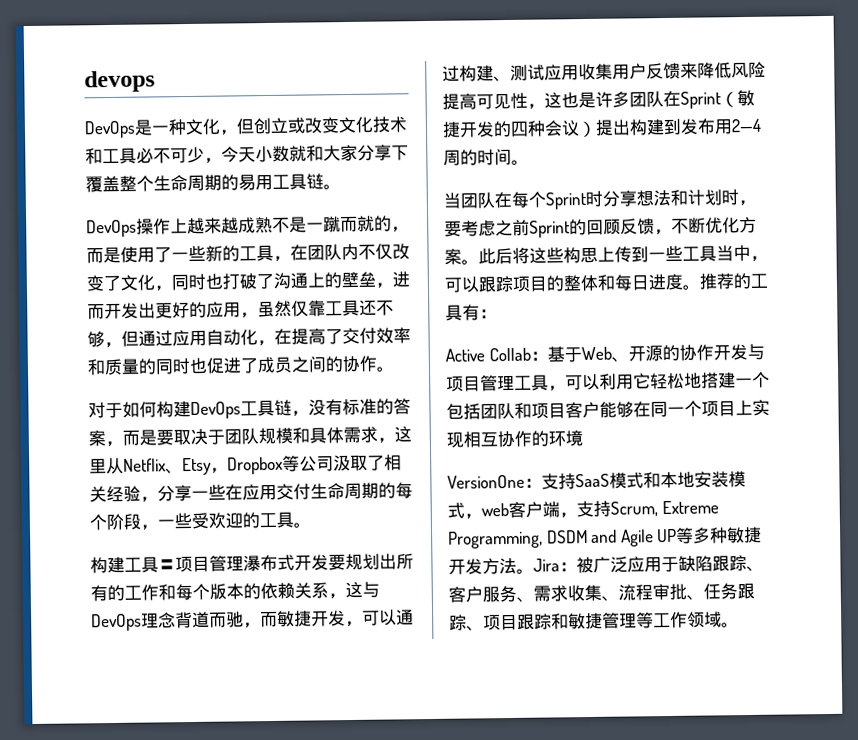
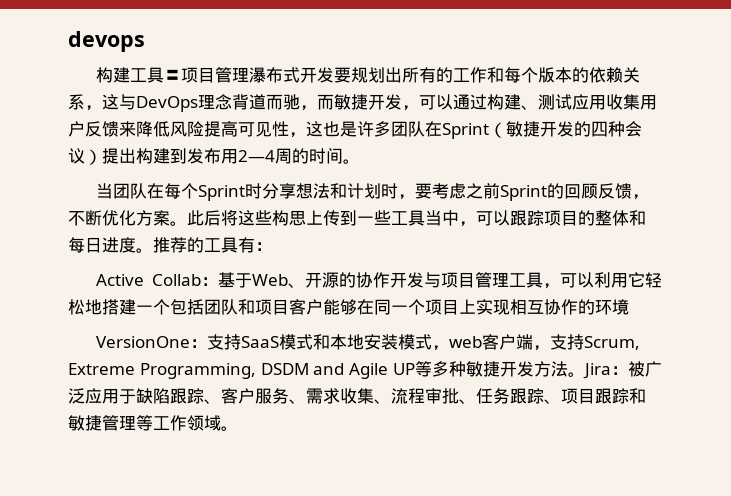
[84,116,408,139] [85,144,409,165] [85,173,341,193] [86,215,409,238] [86,243,410,264] [86,271,410,292] [87,299,394,320] [87,327,411,349] [87,355,395,376] [88,398,411,419] [88,426,412,448] [89,454,402,476] [89,482,413,503] [89,511,311,531] // DevOps是一种文化，但创立或改变文化技术和工具必不可少，今天小数就和大家分享下覆盖整个生命周期的易用工具链。 // DevOps操作上越来越成熟不是一蹴而就的，而是使用了一些新的工具，在团队内不仅改变了文化，同时也打破了沟通上的壁垒，进而开发出更好的应用，虽然仅靠工具还不够，但通过应用自动化，在提高了交付效率和质量的同时也促进了成员之间的协作。 // 对于如何构建DevOps工具链，没有标准的答案，而是要取决于团队规模和具体需求，这里从Netflix、Etsy，Dropbox等公司汲取了相关经验，分享一些在应用交付生命周期的每个阶段，一些受欢迎的工具。 -> (145, 41) none

